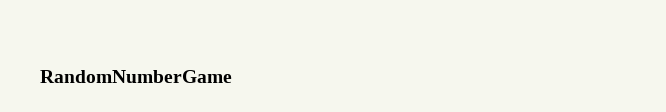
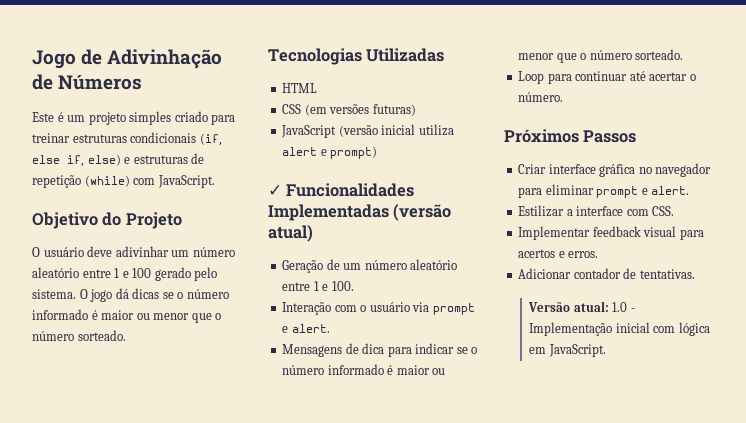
[40,70,232,83] RandomNumberGame -> [32,49,223,69] [32,74,143,90] [32,111,236,125] [32,132,222,146] [32,153,205,167] [32,175,215,188] [32,212,182,229] [32,246,235,257] [32,267,218,281] [32,288,229,302] [32,309,222,323] [32,330,126,341] [268,48,445,65] [282,83,318,93] [282,104,416,116] [281,124,454,138] [282,146,378,159] [268,183,415,197] [268,204,452,221] [268,225,313,242] [282,259,458,273] [282,281,354,291] [282,302,475,315] [282,324,330,333] [282,343,478,357] [282,364,446,375] [518,49,684,63] [518,71,696,84] [518,92,564,102] [504,129,637,143] [518,163,712,177] [518,184,690,198] [518,205,675,217] [518,226,704,240] [518,249,599,258] [518,268,695,279] [528,301,635,312] [529,322,710,336] [529,344,606,357] Jogo de Adivinhação de Números // Este é um projeto simples criado para treinar estruturas condicionais (if, else if, else) e estruturas de repetição (while) com JavaScript. // Objetivo do Projeto // O usuário deve adivinhar um número aleatório entre 1 e 100 gerado pelo sistema. O jogo dá dicas se o número informado é maior ou menor que o número sorteado. // Tecnologias Utilizadas // HTML // CSS (em versões futuras) // JavaScript (versão inicial utiliza alert e prompt) // ✓ Funcionalidades Implementadas (versão atual) // Geração de um número aleatório entre 1 e 100. // Interação com o usuário via prompt e alert. // Mensagens de dica para indicar se o número informado é maior ou menor que o número sorteado. // Loop para continuar até acertar o número. // Próximos Passos // Criar interface gráfica no navegador para eliminar prompt e alert. // Estilizar a interface com CSS. // Implementar feedback visual para acertos e erros. // Adicionar contador de tentativas. // Versão atual: 1.0 - Implementação inicial com lógica em JavaScript.

